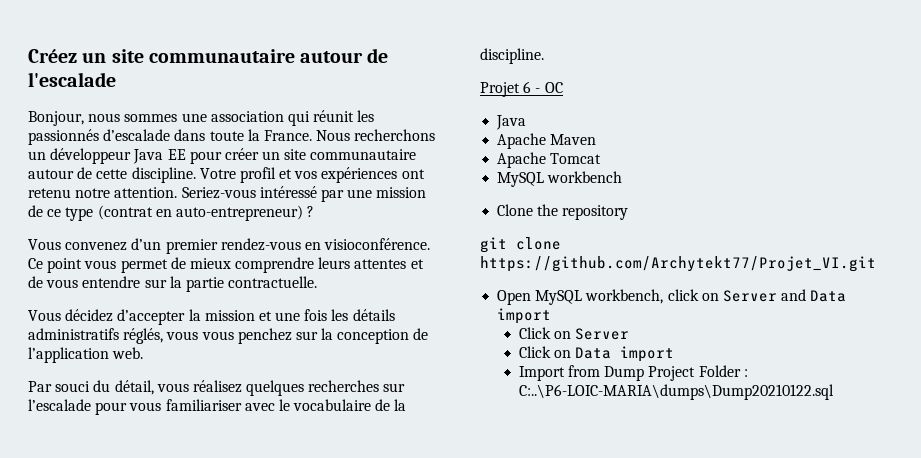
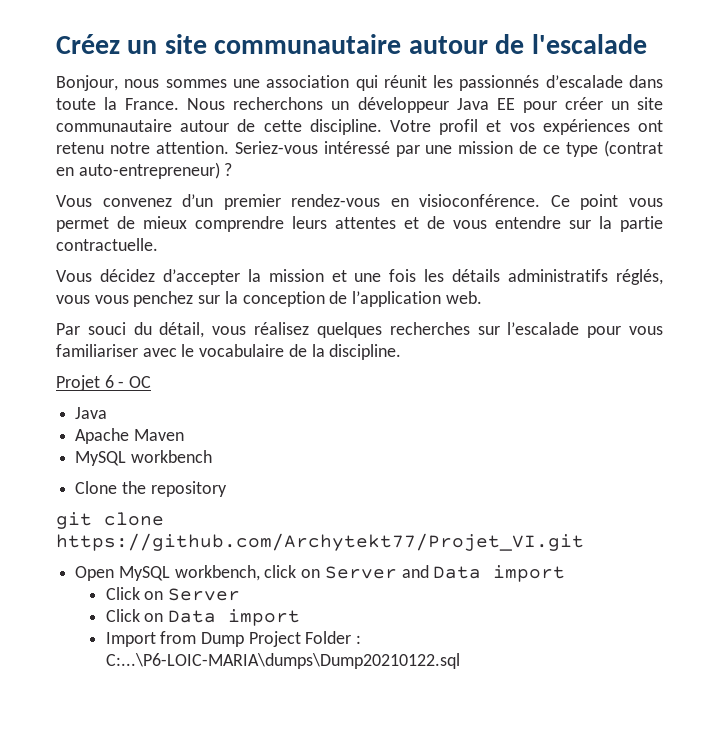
[497,152,602,168] // Apache Tomcat -> (184, 435) none
[518,384,834,400] C:..\P6-LOIC-MARIA\dumps\Dump20210122.sql -> [105,653,460,669] C:...\P6-LOIC-MARIA\dumps\Dump20210122.sql

